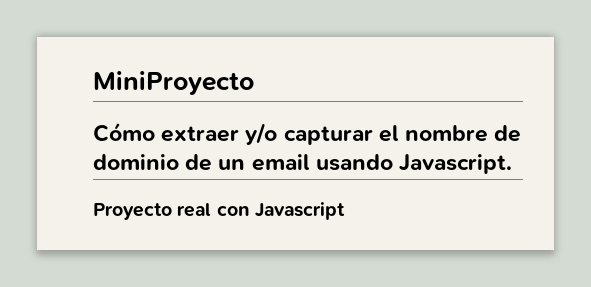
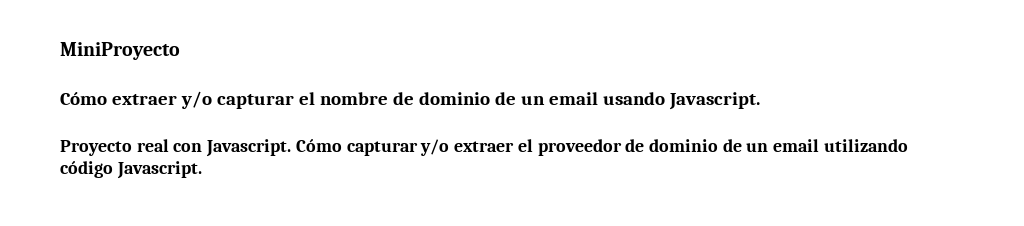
[254,202,345,220] Javascript -> [206,139,908,157] [60,161,202,179] Javascript. Cómo capturar y/o extraer el proveedor de dominio de un email utilizando código Javascript.

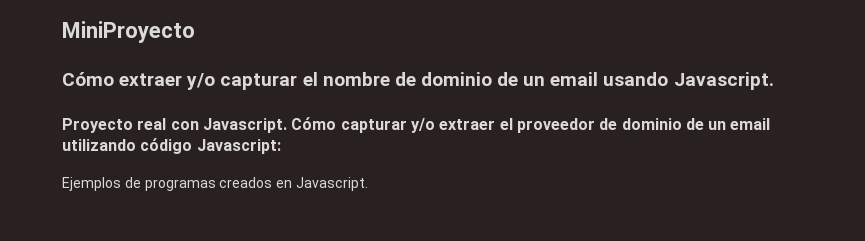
(113, 169) none -> [196,139,281,154] [62,177,293,191] Javascript: // Ejemplos de programas creados en

